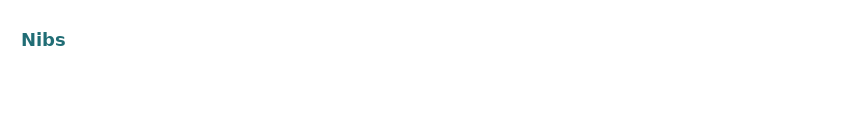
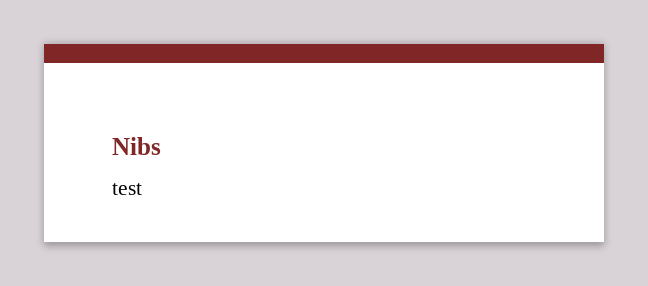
(66, 39) none -> [112,183,142,195] // test

